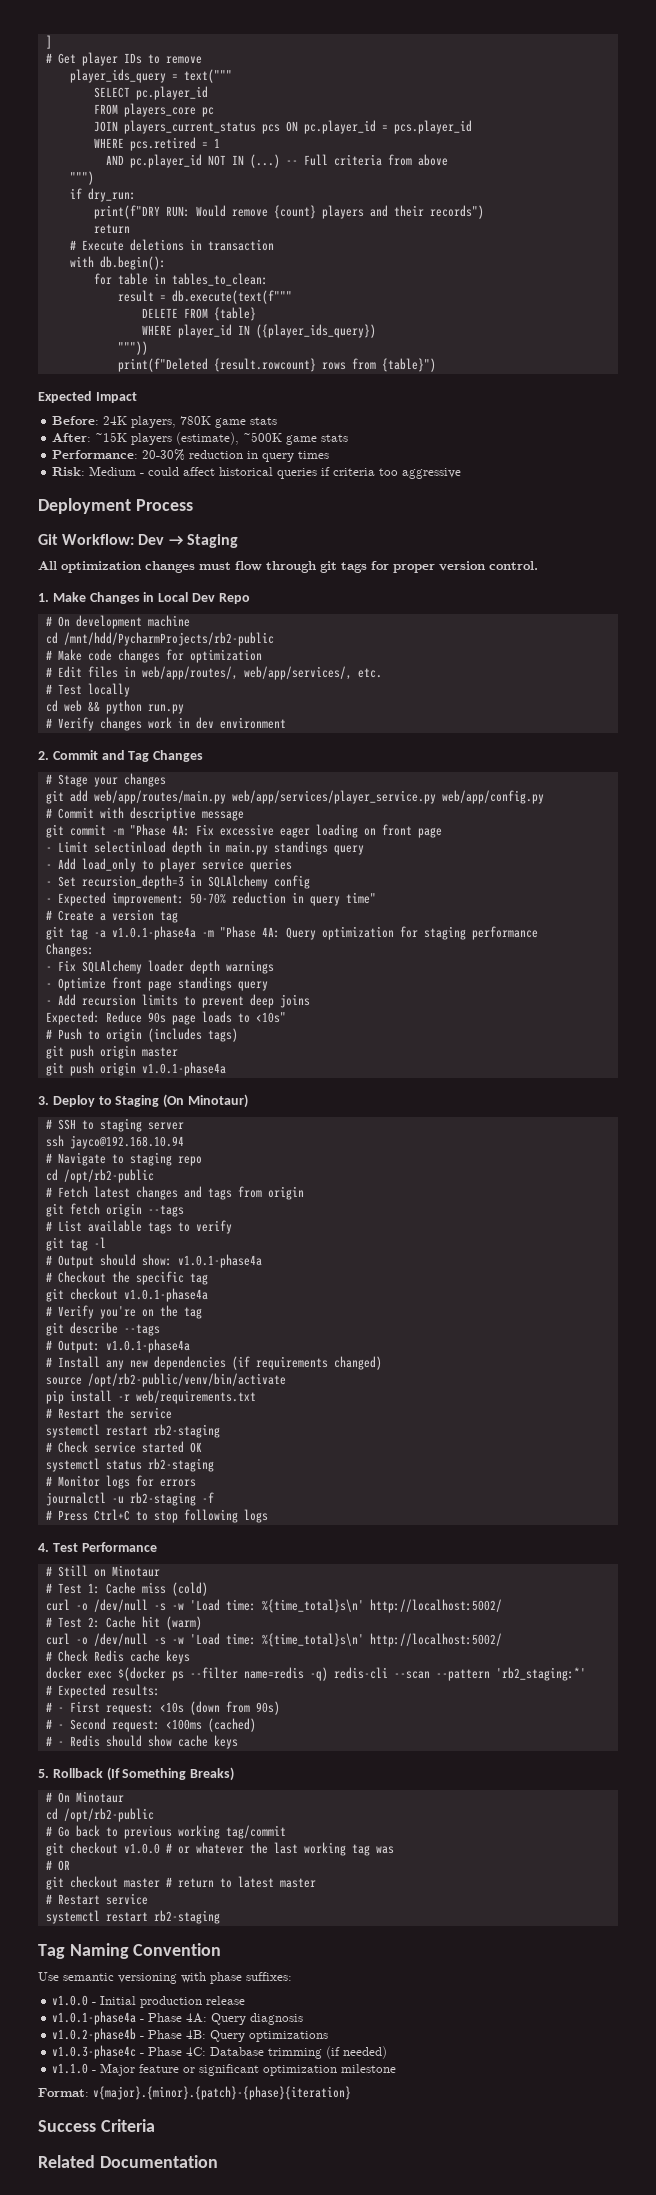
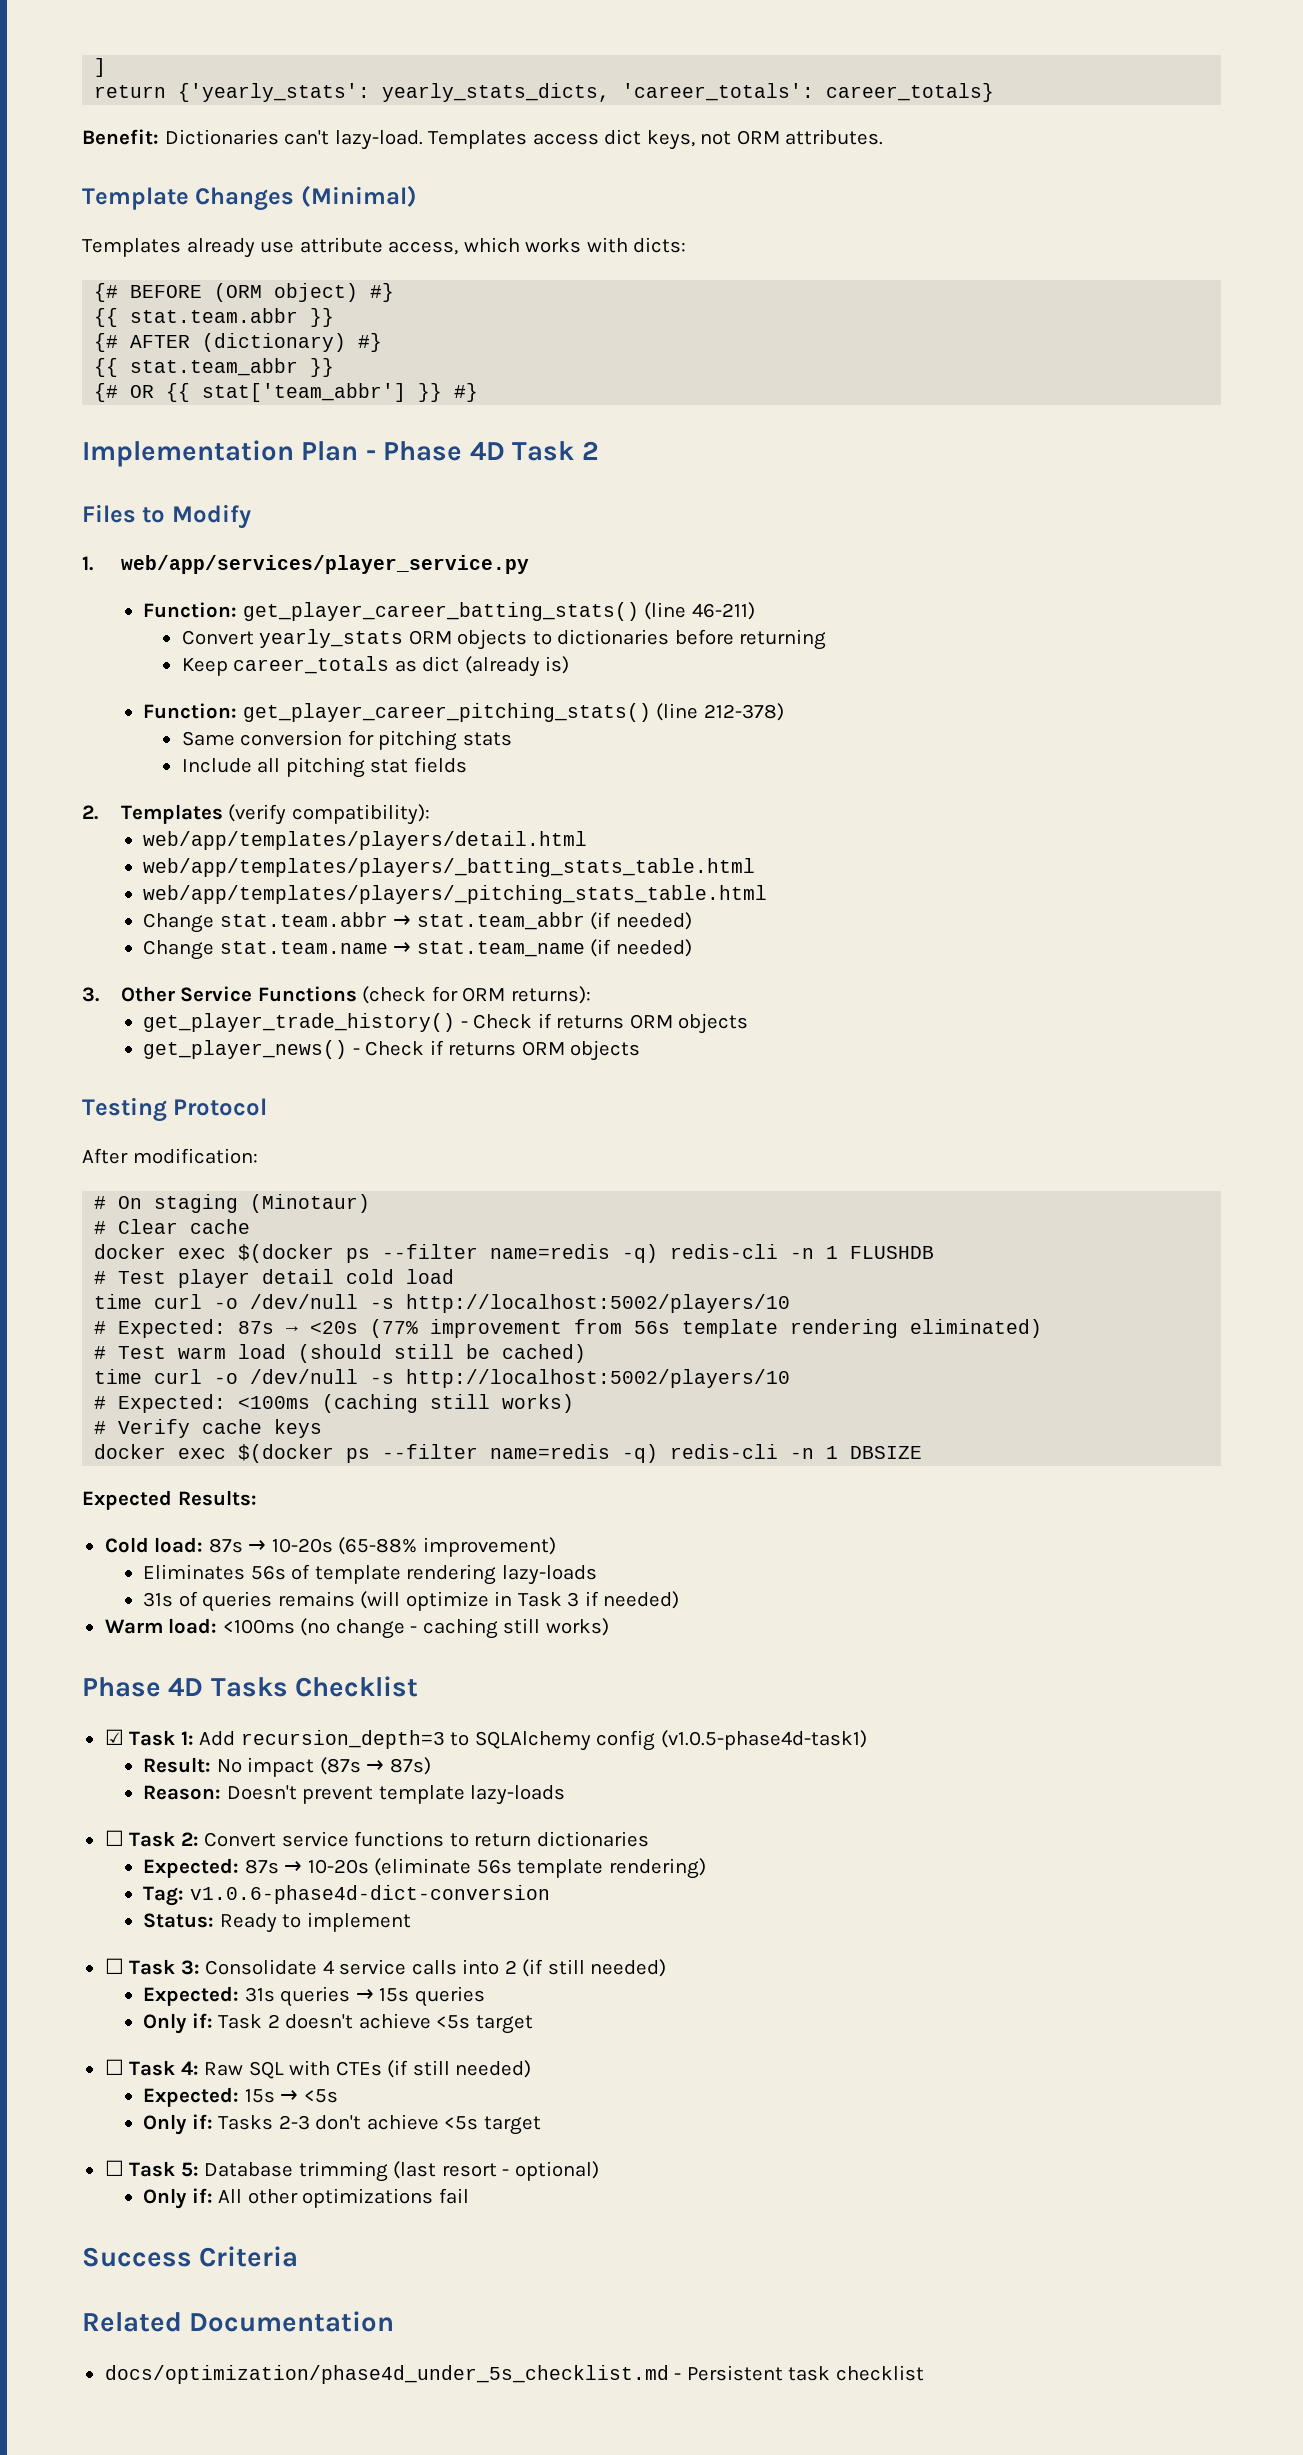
[45,52,202,66] [69,69,232,83] [93,86,208,100] [93,103,214,117] [93,120,472,134] [93,137,220,151] [105,154,448,168] [69,171,94,185] [69,188,136,202] [93,205,484,219] [93,224,130,234] [69,239,274,251] [69,256,166,270] [93,273,268,286] [117,290,292,304] [141,307,256,321] [141,324,376,338] [117,341,148,355] [117,358,436,372] [38,391,137,403] [52,416,278,428] [52,432,349,445] [52,449,330,462] [52,466,462,479] [38,498,193,514] [38,534,238,548] [38,561,538,573] [38,592,250,604] [45,615,190,629] [45,632,274,646] [45,649,262,663] [45,666,382,680] [45,683,130,697] [45,700,184,714] [45,717,286,731] [38,750,204,762] [45,773,166,787] [45,790,544,804] [45,807,244,821] [45,824,442,838] [45,841,364,855] [45,858,292,872] [45,875,310,889] [45,892,376,906] [45,909,178,923] [45,926,538,940] [45,943,94,957] [45,960,274,974] [45,977,268,991] [45,994,310,1008] [45,1011,286,1025] [45,1028,238,1042] [45,1045,178,1059] [45,1062,226,1076] [38,1094,248,1108] [45,1118,184,1132] [45,1135,184,1149] [45,1152,202,1166] [45,1169,154,1183] [45,1186,304,1200] [45,1203,184,1217] [45,1220,232,1234] [45,1237,106,1251] [45,1254,262,1268] [45,1271,208,1285] [45,1288,208,1302] [45,1305,202,1319] [45,1322,160,1336] [45,1339,190,1353] [45,1356,382,1370] [45,1373,286,1387] [45,1390,256,1404] [45,1407,172,1419] [45,1424,220,1438] [45,1441,202,1453] [45,1458,214,1472] [45,1475,196,1489] [45,1492,214,1506] [45,1509,268,1523] [38,1542,157,1552] [45,1565,160,1577] [45,1582,208,1596] [45,1599,502,1613] [45,1616,202,1630] [45,1633,502,1647] [45,1650,124,1662] # Get player IDs to remove // player_ids_query = text(""" // SELECT pc.player_id // FROM players_core pc // JOIN players_current_status pcs ON pc.player_id = pcs.player_id // WHERE pcs.retired = 1 // AND pc.player_id NOT IN (...) -- Full criteria from above // """) // if dry_run: // print(f"DRY RUN: Would remove {count} players and their records") // return // # Execute deletions in transaction // with db.begin(): // for table in tables_to_clean: // result = db.execute(text(f""" // DELETE FROM {table} // WHERE player_id IN ({player_ids_query}) // """)) // print(f"Deleted {result.rowcount} rows from {table}") // Expected Impact // Before: 24K players, 780K game stats // After: ~15K players (estimate), ~500K game stats // Performance: 20-30% reduction in query times // Risk: Medium - could affect historical queries if criteria too aggressive // Deployment Process // Git Workflow: Dev → Staging // All optimization changes must flow through git tags for proper version control. // 1. Make Changes in Local Dev Repo // # On development machine // cd /mnt/hdd/PycharmProjects/rb2-public // # Make code changes for optimization // # Edit files in web/app/routes/, web/app/services/, etc. // # Test locally // cd web && python run.py // # Verify changes work in dev environment // 2. Commit and Tag Changes // # Stage your changes // git add web/app/routes/main.py web/app/services/player_service.py web/app/config.py // # Commit with descriptive message // git commit -m "Phase 4A: Fix excessive eager loading on front page // - Limit selectinload depth in main.py standings query // - Add load_only to player service queries // - Set recursion_depth=3 in SQLAlchemy config // - Expected improvement: 50-70% reduction in query time" // # Create a version tag // git tag -a v1.0.1-phase4a -m "Phase 4A: Query optimization for staging performance // Changes: // - Fix SQLAlchemy loader depth warnings // - Optimize front page standings query // - Add recursion limits to prevent deep joins // Expected: Reduce 90s page loads to <10s" // # Push to origin (includes tags) // git push origin master // git push origin v1.0.1-phase4a // 3. Deploy to Staging (On Minotaur) // # SSH to staging server // ssh jayco@192.168.10.94 // # Navigate to staging repo // cd /opt/rb2-public // # Fetch latest changes and tags from origin // git fetch origin --tags // # List available tags to verify // git tag -l // # Output should show: v1.0.1-phase4a // # Checkout the specific tag // git checkout v1.0.1-phase4a // # Verify you're on the tag // git describe --tags // # Output: v1.0.1-phase4a // # Install any new dependencies (if requirements changed) // source /opt/rb2-public/venv/bin/activate // pip install -r web/requirements.txt // # Restart the service // systemctl restart rb2-staging // # Check service started OK // systemctl status rb2-staging // # Monitor logs for errors // journalctl -u rb2-staging -f // # Press Ctrl+C to stop following logs // 4. Test Performance // # Still on Minotaur // # Test 1: Cache miss (cold) // curl -o /dev/null -s -w 'Load time: %{time_total}s\n' http://localhost:5002/ // # Test 2: Cache hit (warm) // curl -o /dev/null -s -w 'Load time: %{time_total}s\n' http://localhost:5002/ // # Check Redis -> [94,83,995,102] [82,129,884,150] [82,185,417,211] [82,237,687,258] [94,283,395,302] [94,308,335,327] [94,333,383,352] [94,358,335,377] [94,383,479,402] [82,440,599,467] [82,504,251,529] [82,555,529,574] [143,602,755,621] [181,629,827,650] [181,656,570,677] [143,703,784,722] [181,730,512,751] [181,757,467,778] [82,804,430,825] [143,831,588,850] [143,858,756,877] [143,885,768,904] [143,912,692,933] [143,939,692,960] [82,986,591,1004] [143,1013,749,1034] [143,1040,641,1061] [82,1097,268,1122] [82,1148,258,1164] [94,1194,371,1213] [94,1219,251,1234] [94,1244,935,1263] [94,1269,455,1288] [94,1294,791,1313] [94,1319,1043,1338] [94,1344,587,1363] [94,1369,791,1388] [94,1394,575,1413] [94,1419,191,1438] return {'yearly_stats': yearly_stats_dicts, 'career_totals': career_totals} // Benefit: Dictionaries can't lazy-load. Templates access dict keys, not ORM attributes. // Template Changes (Minimal) // Templates already use attribute access, which works with dicts: // {# BEFORE (ORM object) #} // {{ stat.team.abbr }} // {# AFTER (dictionary) #} // {{ stat.team_abbr }} // {# OR {{ stat['team_abbr'] }} #} // Implementation Plan - Phase 4D Task 2 // Files to Modify // 1. web/app/services/player_service.py // Function: get_player_career_batting_stats() (line 46-211) // Convert yearly_stats ORM objects to dictionaries before returning // Keep career_totals as dict (already is) // Function: get_player_career_pitching_stats() (line 212-378) // Same conversion for pitching stats // Include all pitching stat fields // 2. Templates (verify compatibility): // web/app/templates/players/detail.html // web/app/templates/players/_batting_stats_table.html // web/app/templates/players/_pitching_stats_table.html // Change stat.team.abbr → stat.team_abbr (if needed) // Change stat.team.name → stat.team_name (if needed) // 3. Other Service Functions (check for ORM returns): // get_player_trade_history() - Check if returns ORM objects // get_player_news() - Check if returns ORM objects // Testing Protocol // After modification: // # On staging (Minotaur) // # Clear cache // docker exec $(docker ps --filter name=redis -q) redis-cli -n 1 FLUSHDB // # Test player detail cold load // time curl -o /dev/null -s http://localhost:5002/players/10 // # Expected: 87s → <20s (77% improvement from 56s template rendering eliminated) // # Test warm load (should still be cached) // time curl -o /dev/null -s http://localhost:5002/players/10 // # Expected: <100ms (caching still works) // # Verify
[393,1667,586,1681] [45,1684,160,1698] [45,1701,280,1715] [45,1718,256,1732] [45,1735,238,1749] [38,1767,235,1781] [45,1791,124,1803] [45,1808,154,1822] [45,1825,286,1839] [45,1842,394,1856] [45,1860,70,1871] [45,1876,316,1890] [45,1893,148,1905] [45,1910,220,1924] [38,1943,222,1959] [38,1972,292,1984] [52,1995,246,2008] [52,2011,304,2025] [52,2028,329,2042] [52,2045,388,2059] [52,2063,397,2076] [38,2086,351,2100] --scan --pattern 'rb2_staging:*' // # Expected results: // # - First request: <10s (down from 90s) // # - Second request: <100ms (cached) // # - Redis should show cache keys // 5. Rollback (If Something Breaks) // # On Minotaur // cd /opt/rb2-public // # Go back to previous working tag/commit // git checkout v1.0.0 # or whatever the last working tag was // # OR // git checkout master # return to latest master // # Restart service // systemctl restart rb2-staging // Tag Naming Convention // Use semantic versioning with phase suffixes: // v1.0.0 - Initial production release // v1.0.1-phase4a - Phase 4A: Query diagnosis // v1.0.2-phase4b - Phase 4B: Query optimizations // v1.0.3-phase4c - Phase 4C: Database trimming (if needed) // v1.1.0 - Major feature or significant optimization milestone // Format: v{major}.{minor}.{patch}-{phase}{iteration} -> [790,1446,923,1459] [82,1490,257,1510] [104,1537,556,1557] [143,1564,597,1585] [143,1591,680,1612] [104,1618,609,1639] [82,1676,419,1697] [104,1729,867,1751] [143,1757,431,1777] [143,1785,566,1805] [104,1830,649,1847] [143,1858,706,1879] [143,1885,550,1906] [143,1912,411,1933] [104,1958,667,1977] [143,1986,485,2007] [143,2013,533,2034] [104,2059,532,2079] [143,2087,338,2107] [143,2114,541,2135] [104,2160,599,2182] [143,2188,469,2209] -n 1 DBSIZE // Expected Results: // Cold load: 87s → 10-20s (65-88% improvement) // Eliminates 56s of template rendering lazy-loads // 31s of queries remains (will optimize in Task 3 if needed) // Warm load: <100ms (no change - caching still works) // Phase 4D Tasks Checklist // ☑ Task 1: Add recursion_depth=3 to SQLAlchemy config (v1.0.5-phase4d-task1) // Result: No impact (87s → 87s) // Reason: Doesn't prevent template lazy-loads // ☐ Task 2: Convert service functions to return dictionaries // Expected: 87s → 10-20s (eliminate 56s template rendering) // Tag: v1.0.6-phase4d-dict-conversion // Status: Ready to implement // ☐ Task 3: Consolidate 4 service calls into 2 (if still needed) // Expected: 31s queries → 15s queries // Only if: Task 2 doesn't achieve <5s target // ☐ Task 4: Raw SQL with CTEs (if still needed) // Expected: 15s → <5s // Only if: Tasks 2-3 don't achieve <5s target // ☐ Task 5: Database trimming (last resort - optional) // Only if: All other optimizations fail
(218, 2161) none -> [104,2365,924,2384] // docs/optimization/phase4d_under_5s_checklist.md - Persistent task checklist

